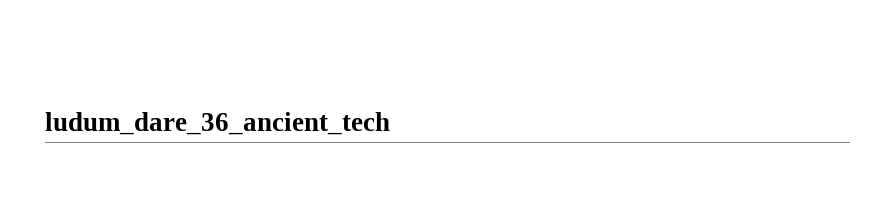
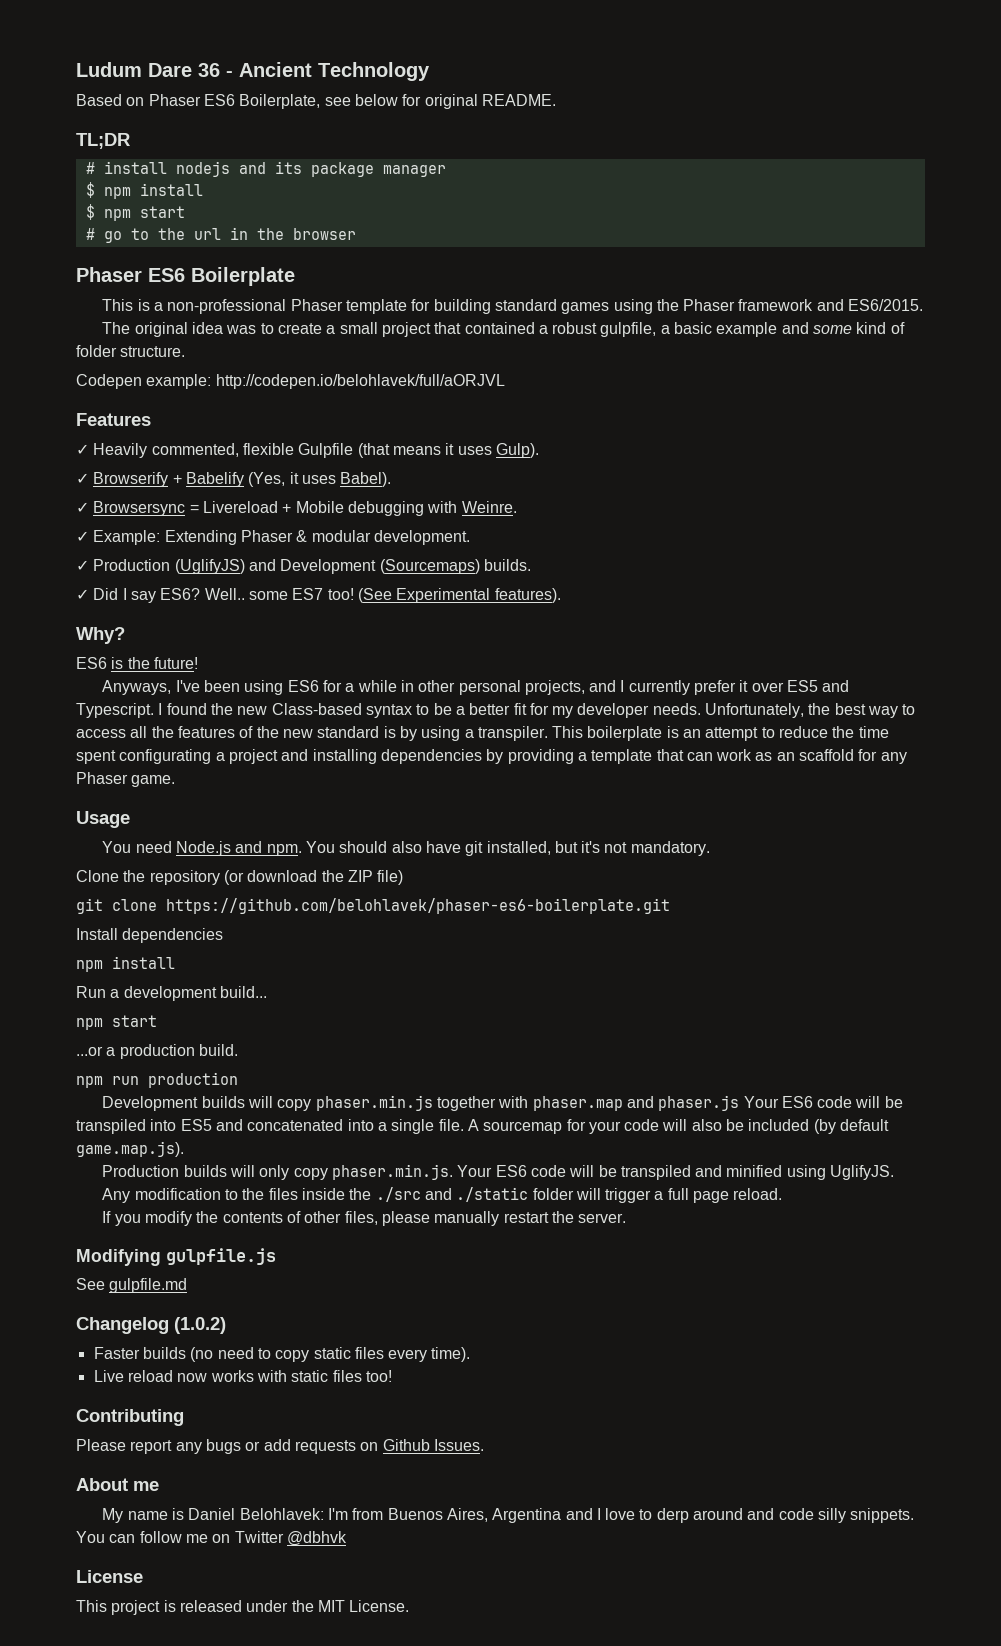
[45,112,390,135] ludum_dare_36_ancient_tech -> [76,62,430,81] [76,94,556,109] [76,133,130,149] [85,161,446,177] [85,182,203,199] [85,204,185,221] [85,227,356,243] [76,267,295,286] [102,299,924,314] [102,322,905,337] [76,345,186,357] [76,374,505,389] [76,413,151,426] [76,443,539,458] [76,472,392,487] [76,501,517,516] [76,530,470,545] [76,559,531,574] [76,588,561,603] [76,627,125,644] [76,657,198,669] [102,680,850,695] [76,703,916,718] [76,726,889,741] [76,749,907,764] [76,772,176,787] [76,811,130,828] [102,841,710,856] [76,870,404,885] [76,898,670,914] [76,928,224,943] [76,956,175,972] [76,986,267,1001] [76,1015,157,1030] [76,1044,238,1059] [76,1072,238,1088] [102,1095,903,1111] [76,1119,890,1134] [76,1141,184,1157] [102,1164,895,1180] [102,1187,783,1203] [102,1211,627,1226] [76,1248,276,1266] [76,1278,188,1293] [76,1317,226,1334] [93,1347,471,1362] [93,1370,392,1382] [76,1409,184,1426] [76,1439,484,1454] [76,1478,159,1491] [102,1508,915,1523] [76,1531,347,1546] [76,1570,143,1583] [76,1600,410,1615] Ludum Dare 36 - Ancient Technology // Based on Phaser ES6 Boilerplate, see below for original README. // TL;DR // # install nodejs and its package manager // $ npm install // $ npm start // # go to the url in the browser // Phaser ES6 Boilerplate // This is a non-professional Phaser template for building standard games using the Phaser framework and ES6/2015. // The original idea was to create a small project that contained a robust gulpfile, a basic example and some kind of folder structure. // Codepen example: http://codepen.io/belohlavek/full/aORJVL // Features // ✓ Heavily commented, flexible Gulpfile (that means it uses Gulp). // ✓ Browserify + Babelify (Yes, it uses Babel). // ✓ Browsersync = Livereload + Mobile debugging with Weinre. // ✓ Example: Extending Phaser & modular development. // ✓ Production (UglifyJS) and Development (Sourcemaps) builds. // ✓ Did I say ES6? Well.. some ES7 too! (See Experimental features). // Why? // ES6 is the future! // Anyways, I've been using ES6 for a while in other personal projects, and I currently prefer it over ES5 and Typescript. I found the new Class-based syntax to be a better fit for my developer needs. Unfortunately, the best way to access all the features of the new standard is by using a transpiler. This boilerplate is an attempt to reduce the time spent configurating a project and installing dependencies by providing a template that can work as an scaffold for any Phaser game. // Usage // You need Node.js and npm. You should also have git installed, but it's not mandatory. // Clone the repository (or download the ZIP file) // git clone https://github.com/belohlavek/phaser-es6-boilerplate.git // Install dependencies // npm install // Run a development build... // npm start // ...or a production build. // npm run production // Development builds will copy phaser.min.js together with phaser.map and phaser.js Your ES6 code will be transpiled into ES5 and concatenated into a single file. A sourcemap for your code will also be included (by default game.map.js). // Production builds will only copy phaser.min.js. Your ES6 code will be transpiled and minified using UglifyJS. // Any modification to the files inside the ./src and ./static folder will trigger a full page reload. // If you modify the contents of other files, please manually restart the server. // Modifying gulpfile.js // See gulpfile.md // Changelog (1.0.2) // Faster builds (no need to copy static files every time). // Live reload now works with static files too! // Contributing // Please report any bugs or add requests on Github Issues. // About me // My name is Daniel Belohlavek: I'm from Buenos Aires, Argentina and I love to derp around and code silly snippets. You can follow me on Twitter @dbhvk // License // This project is released under the MIT License.

